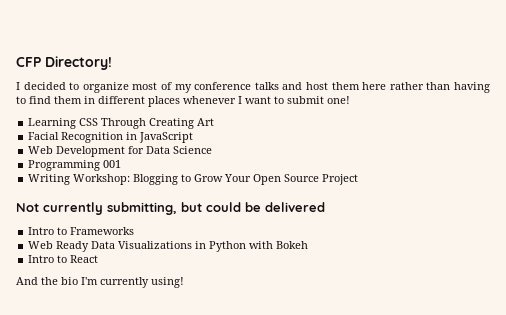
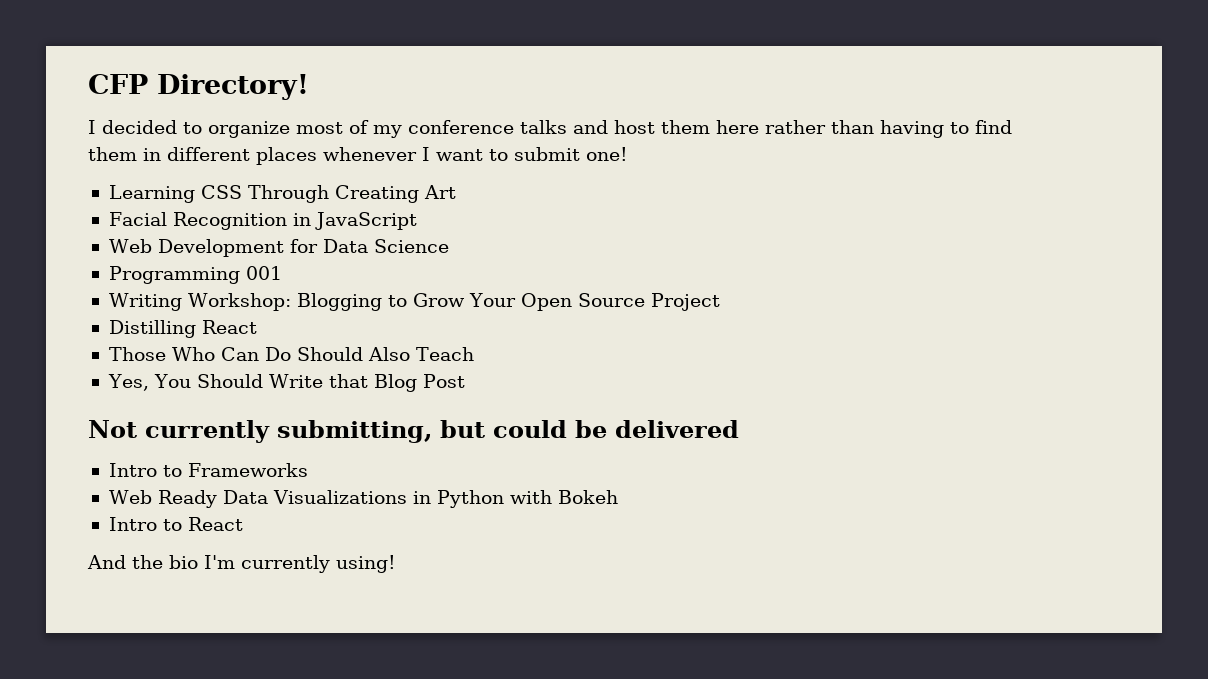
(359, 179) none -> [108,320,257,338] [108,347,474,361] [107,374,465,392] // Distilling React // Those Who Can Do Should Also Teach // Yes, You Should Write that Blog Post

